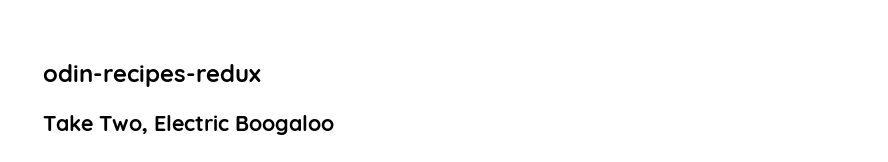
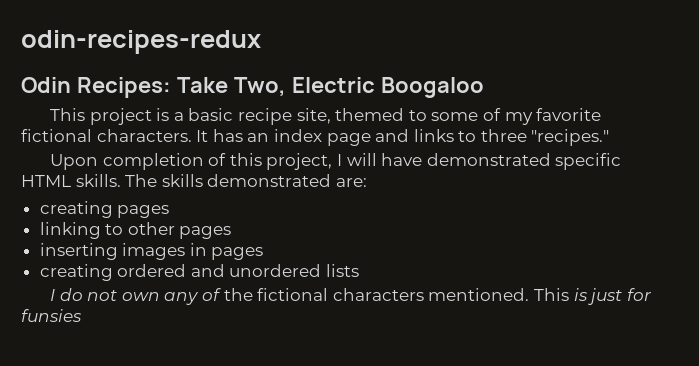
(261, 75) none -> [21,77,171,98] Odin Recipes:
(334, 125) none -> [50,108,602,125] [21,129,610,146] [50,153,622,170] [21,174,367,187] [39,201,170,218] [39,222,232,239] [39,243,264,260] [39,264,360,281] [50,288,652,305] [21,309,81,322] // This project is a basic recipe site, themed to some of my favorite fictional characters. It has an index page and links to three "recipes." // Upon completion of this project, I will have demonstrated specific HTML skills. The skills demonstrated are: // creating pages // linking to other pages // inserting images in pages // creating ordered and unordered lists // I do not own any of the fictional characters mentioned. This is just for funsies

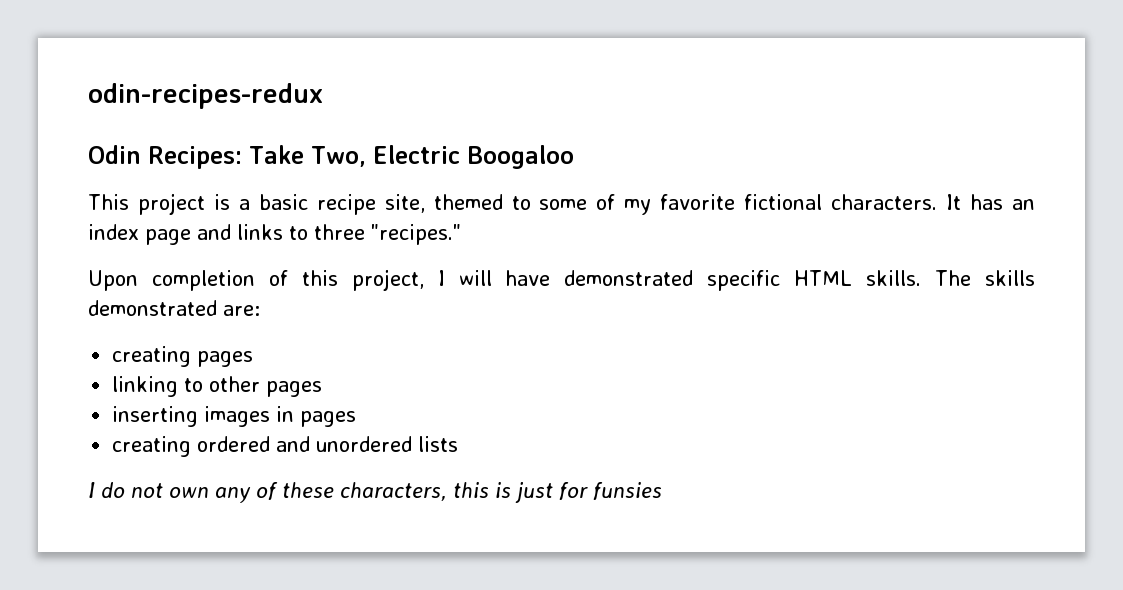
[223,288,569,301] the fictional characters mentioned. This -> [282,482,489,501] these characters, this

